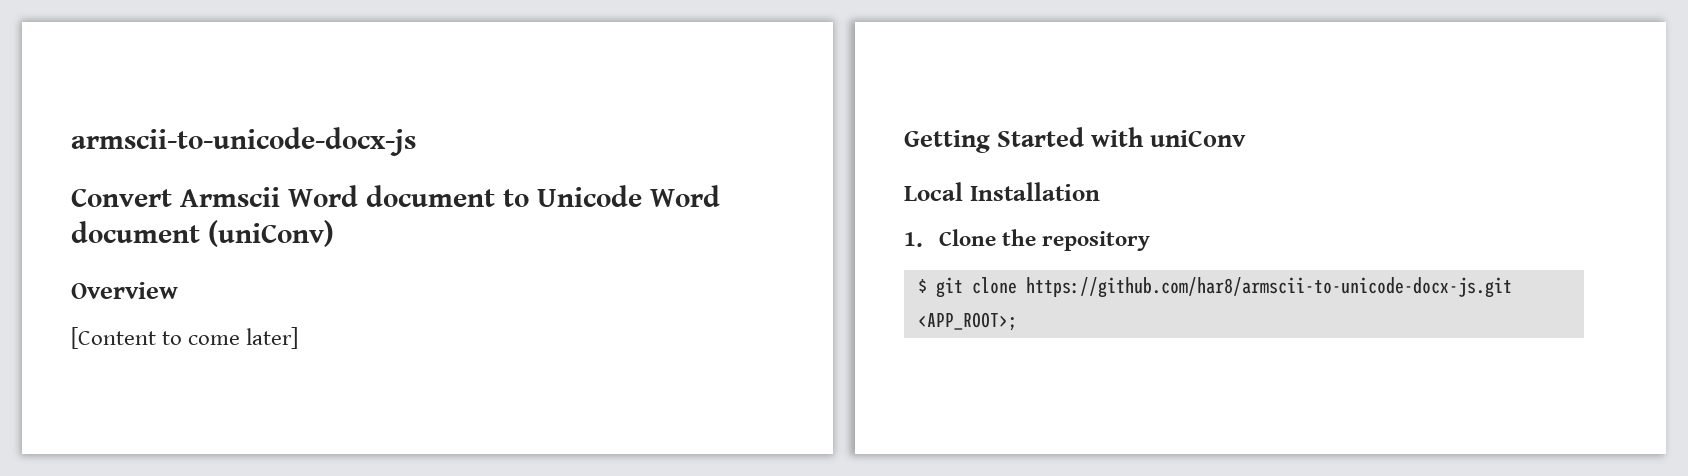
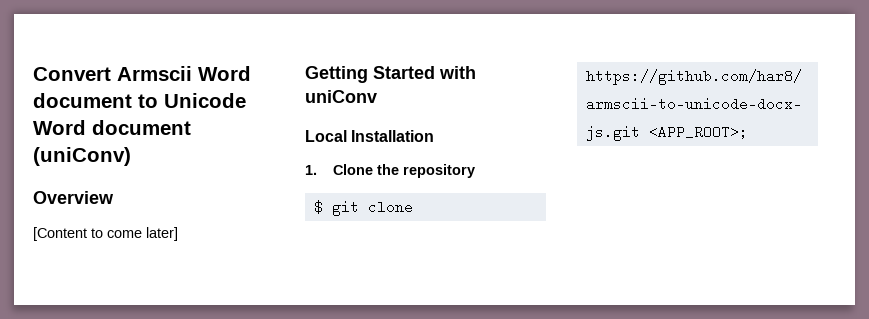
[71,127,416,156] armscii-to-unicode-docx-js // -> (33, 74) none

